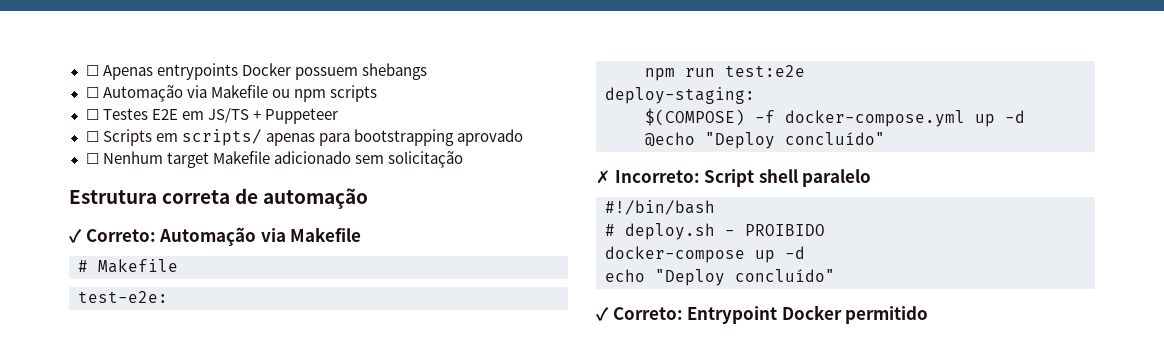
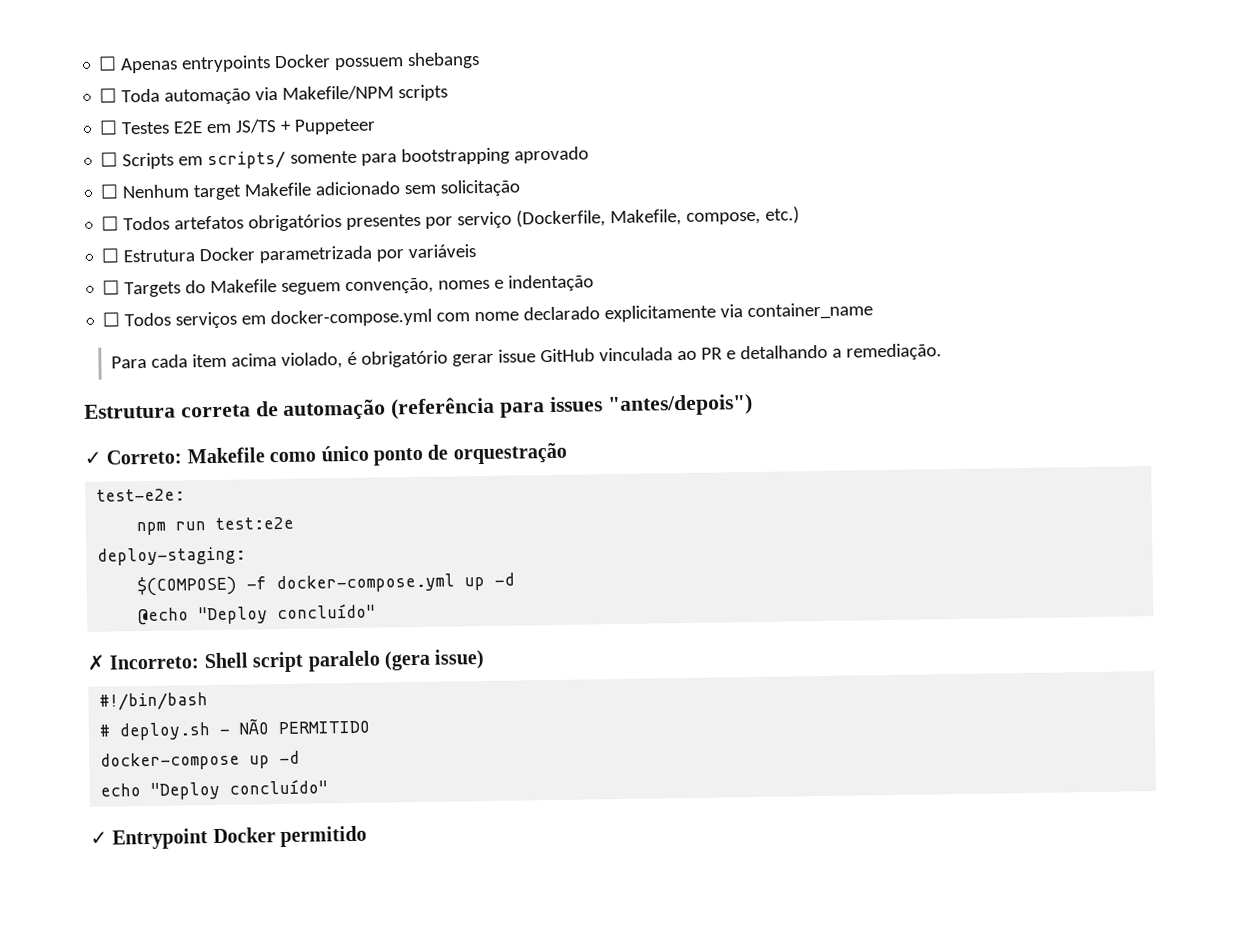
[102,85,326,102] Automação via Makefile ou npm -> [121,85,395,105] Toda automação via Makefile/NPM
[265,133,315,146] apenas -> [290,150,358,164] somente
(463, 159) none -> [101,206,801,232] [101,244,477,264] [102,274,595,298] [102,302,874,329] [110,343,942,369] // ☐ Todos artefatos obrigatórios presentes por serviço (Dockerfile, Makefile, compose, etc.) // ☐ Estrutura Docker parametrizada por variáveis // ☐ Targets do Makefile seguem convenção, nomes e indentação // ☐ Todos serviços em docker-compose.yml com nome declarado explicitamente via container_name // Para cada item acima violado, é obrigatório gerar issue GitHub vinculada ao PR e detalhando a remediação.
[69,227,362,247] [78,259,178,273] // ✓ Correto: Automação via Makefile // # Makefile -> [390,394,753,420] [84,442,567,466] (referência para issues "antes/depois") // ✓ Correto: Makefile como único ponto de orquestração
[704,169,798,187] Script shell -> [203,651,305,673] Shell script
(872, 178) none -> [384,648,486,671] (gera issue)
[745,224,825,236] PROIBIDO -> [239,718,371,735] NÃO PERMITIDO
[612,307,683,320] Correto: -> (108, 838) none

